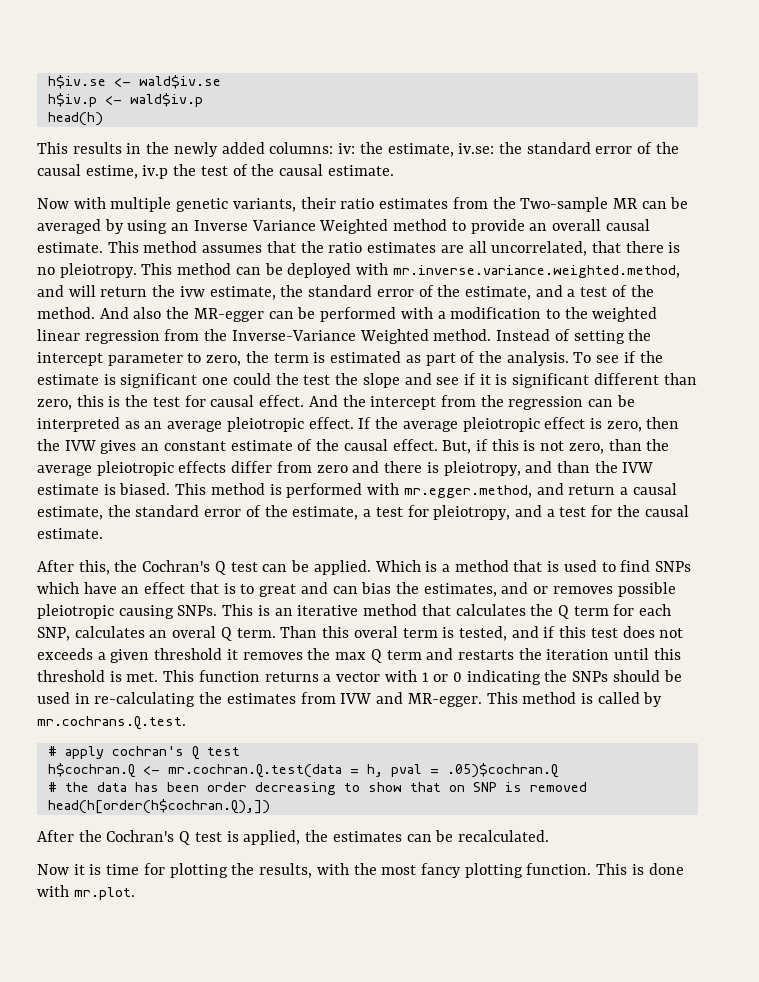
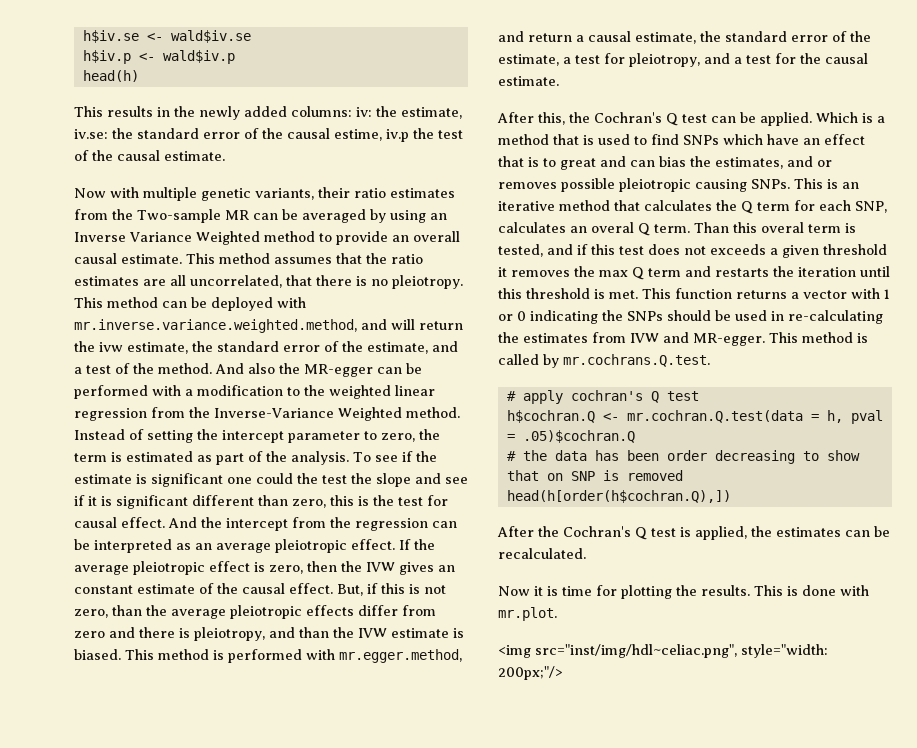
[259,863,592,878] results, with the most fancy plotting function. -> [701,585,750,596] results.
(135, 893) none -> [498,644,828,658] [498,666,563,680] // <img src="inst/img/hdl~celiac.png", style="width: 200px;"/>

